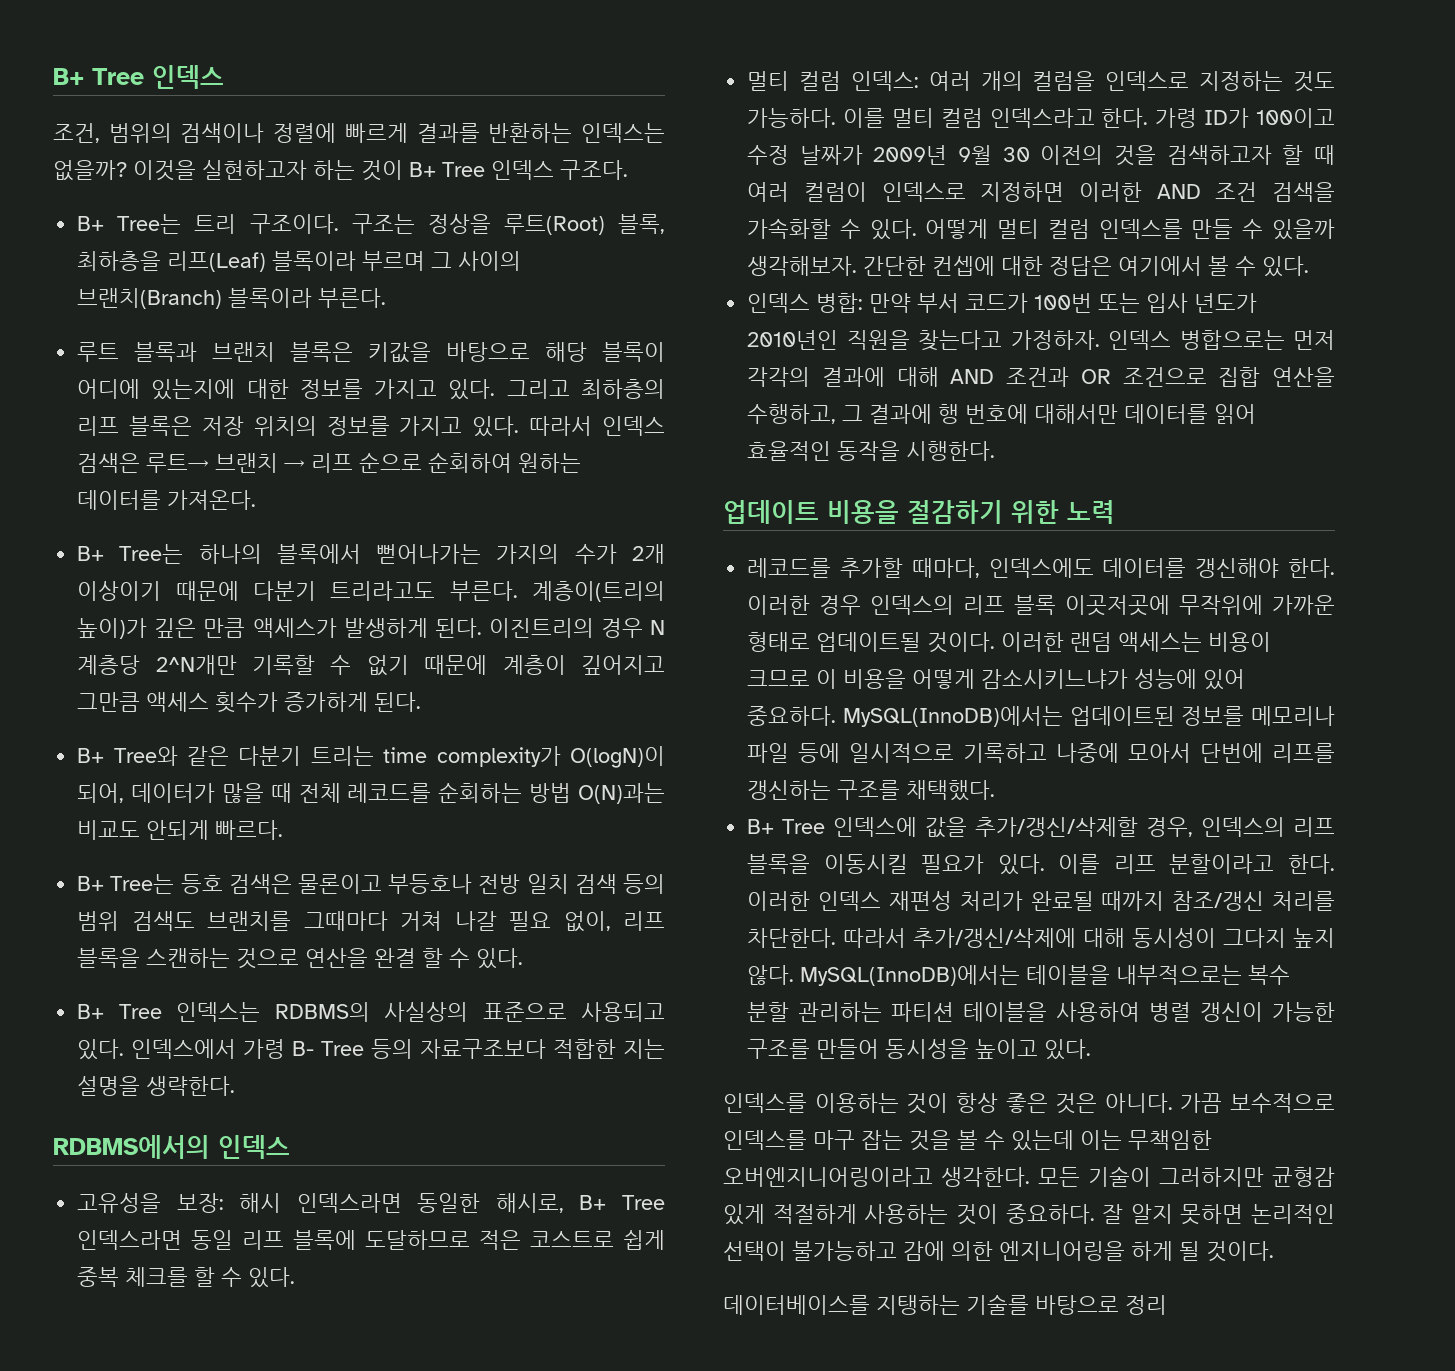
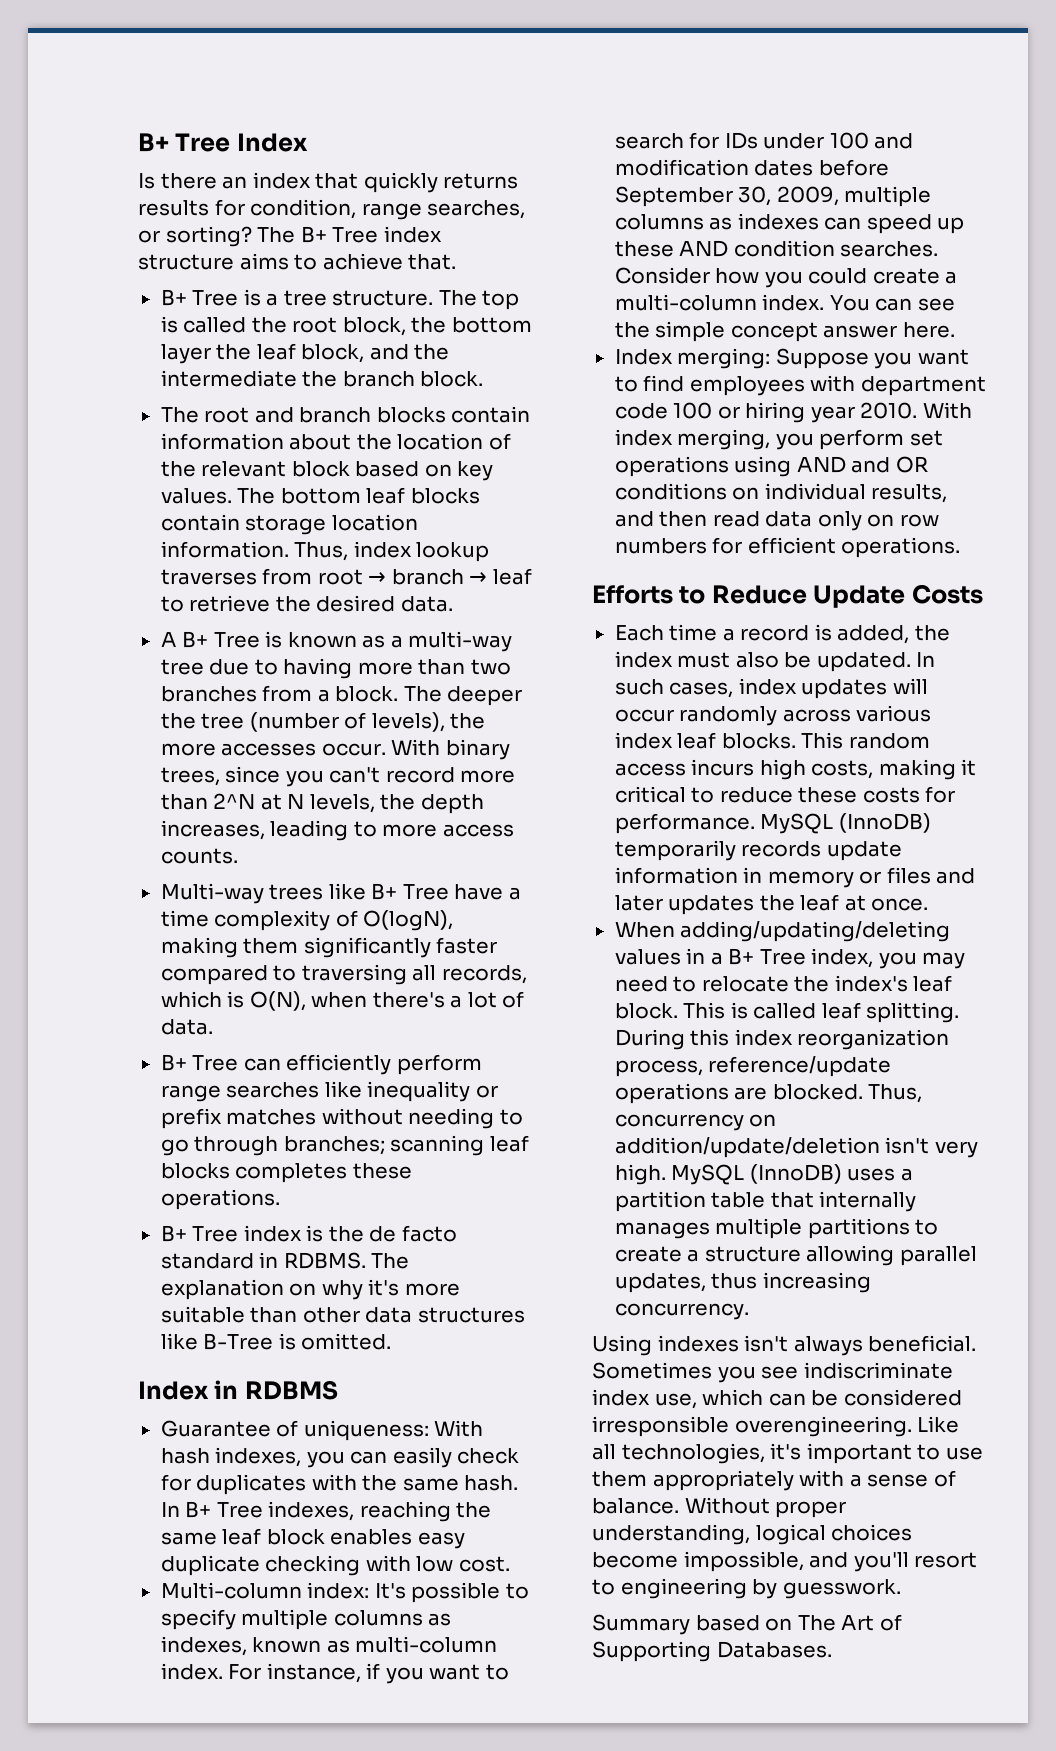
[53,65,224,89] [53,123,665,143] [53,160,628,181] [77,214,665,235] [77,251,522,272] [77,288,387,309] [77,342,665,363] [77,379,665,400] [77,416,666,437] [77,452,582,473] [77,490,257,510] [77,544,665,564] [77,581,665,602] [77,618,666,639] [77,655,665,676] [77,692,422,713] [77,746,665,768] [77,782,666,804] [77,820,284,840] [77,874,665,894] [77,911,666,932] [77,948,524,969] [77,1002,665,1022] [77,1039,666,1060] [77,1076,236,1096] [53,1135,290,1159] [77,1193,665,1213] [77,1230,665,1250] [77,1267,296,1288] [747,71,1335,92] [747,108,1335,128] [747,145,1335,166] [747,182,1335,202] [747,218,1335,240] [747,256,1310,277] [747,293,1258,313] [747,330,1335,351] [747,367,1335,387] [747,404,1257,424] [747,441,996,461] [723,500,1115,524] [747,558,1335,578] [747,595,1335,616] [747,632,1272,653] [747,669,1246,690] [747,706,1335,727] [747,743,1335,763] [747,780,996,801] [747,817,1335,838] [747,854,1335,875] [747,891,1335,911] [747,928,1335,948] [747,965,1291,986] [747,1002,1335,1022] [747,1039,1092,1060] [723,1093,1335,1114] [723,1130,1212,1151] [723,1166,1335,1187] [723,1204,1335,1225] [723,1241,1274,1262] [723,1294,1167,1315] B+ Tree 인덱스 // 조건, 범위의 검색이나 정렬에 빠르게 결과를 반환하는 인덱스는 없을까? 이것을 실현하고자 하는 것이 B+ Tree 인덱스 구조다. // B+ Tree는 트리 구조이다. 구조는 정상을 루트(Root) 블록, 최하층을 리프(Leaf) 블록이라 부르며 그 사이의 브랜치(Branch) 블록이라 부른다. // 루트 블록과 브랜치 블록은 키값을 바탕으로 해당 블록이 어디에 있는지에 대한 정보를 가지고 있다. 그리고 최하층의 리프 블록은 저장 위치의 정보를 가지고 있다. 따라서 인덱스 검색은 루트→ 브랜치 → 리프 순으로 순회하여 원하는 데이터를 가져온다. // B+ Tree는 하나의 블록에서 뻗어나가는 가지의 수가 2개 이상이기 때문에 다분기 트리라고도 부른다. 계층이(트리의 높이)가 깊은 만큼 액세스가 발생하게 된다. 이진트리의 경우 N 계층당 2^N개만 기록할 수 없기 때문에 계층이 깊어지고 그만큼 액세스 횟수가 증가하게 된다. // B+ Tree와 같은 다분기 트리는 time complexity가 O(logN)이 되어, 데이터가 많을 때 전체 레코드를 순회하는 방법 O(N)과는 비교도 안되게 빠르다. // B+ Tree는 등호 검색은 물론이고 부등호나 전방 일치 검색 등의 범위 검색도 브랜치를 그때마다 거쳐 나갈 필요 없이, 리프 블록을 스캔하는 것으로 연산을 완결 할 수 있다. // B+ Tree 인덱스는 RDBMS의 사실상의 표준으로 사용되고 있다. 인덱스에서 가령 B- Tree 등의 자료구조보다 적합한 지는 설명을 생략한다. // RDBMS에서의 인덱스 // 고유성을 보장: 해시 인덱스라면 동일한 해시로, B+ Tree 인덱스라면 동일 리프 블록에 도달하므로 적은 코스트로 쉽게 중복 체크를 할 수 있다. // 멀티 컬럼 인덱스: 여러 개의 컬럼을 인덱스로 지정하는 것도 가능하다. 이를 멀티 컬럼 인덱스라고 한다. 가령 ID가 100이고 수정 날짜가 2009년 9월 30 이전의 것을 검색하고자 할 때 여러 컬럼이 인덱스로 지정하면 이러한 AND 조건 검색을 가속화할 수 있다. 어떻게 멀티 컬럼 인덱스를 만들 수 있을까 생각해보자. 간단한 컨셉에 대한 정답은 여기에서 볼 수 있다. // 인덱스 병합: 만약 부서 코드가 100번 또는 입사 년도가 2010년인 직원을 찾는다고 가정하자. 인덱스 병합으로는 먼저 각각의 결과에 대해 AND 조건과 OR 조건으로 집합 연산을 수행하고, 그 결과에 행 번호에 대해서만 데이터를 읽어 효율적인 동작을 시행한다. // 업데이트 비용을 절감하기 위한 노력 // 레코드를 추가할 때마다, 인덱스에도 데이터를 갱신해야 한다. 이러한 경우 인덱스의 리프 블록 이곳저곳에 무작위에 가까운 형태로 업데이트될 것이다. 이러한 랜덤 액세스는 비용이 크므로 이 비용을 어떻게 감소시키느냐가 성능에 있어 중요하다. MySQL(InnoDB)에서는 업데이트된 정보를 메모리나 파일 등에 일시적으로 기록하고 나중에 모아서 단번에 리프를 갱신하는 구조를 채택했다. // B+ Tree 인덱스에 값을 추가/갱신/삭제할 경우, 인덱스의 리프 블록을 이동시킬 필요가 있다. 이를 리프 분할이라고 한다. 이러한 인덱스 재편성 처리가 완료될 때까지 참조/갱신 처리를 차단한다. 따라서 추가/갱신/삭제에 대해 동시성이 그다지 높지 않다. MySQL(InnoDB)에서는 테이블을 내부적으로는 복수 분할 관리하는 파티션 테이블을 사용하여 병렬 갱신이 가능한 구조를 만들어 동시성을 높이고 있다. // 인덱스를 이용하는 것이 항상 좋은 것은 아니다. 가끔 보수적으로 인덱스를 마구 잡는 것을 볼 수 있는데 이는 무책임한 오버엔지니어링이라고 생각한다. 모든 기술이 그러하지만 균형감 있게 적절하게 사용하는 것이 중요하다. 잘 알지 못하면 논리적인 선택이 불가능하고 감에 의한 엔지니어링을 하게 될 것이다. // 데이터베이스를 지탱하는 기술를 바탕으로 정리 -> [138,133,308,152] [138,172,519,193] [138,199,526,220] [138,226,442,247] [138,253,457,270] [160,289,520,310] [160,316,532,336] [160,343,450,364] [160,370,484,387] [160,406,531,423] [160,433,511,450] [160,461,494,481] [160,487,480,504] [160,514,418,535] [160,541,490,562] [160,568,532,585] [160,595,453,612] [160,631,513,652] [160,658,511,679] [160,685,523,706] [160,712,486,732] [160,739,510,760] [160,766,516,787] [160,793,484,814] [160,820,514,841] [160,848,238,864] [160,883,521,904] [160,910,454,931] [160,937,498,958] [160,964,527,985] [160,991,525,1011] [160,1019,213,1035] [160,1054,482,1075] [160,1081,498,1102] [160,1108,523,1129] [160,1135,529,1156] [160,1163,412,1183] [160,1189,280,1210] [160,1225,457,1242] [160,1252,410,1269] [160,1279,460,1300] [160,1306,525,1323] [160,1333,392,1350] [138,1380,338,1400] [160,1420,484,1441] [160,1447,520,1468] [160,1474,519,1495] [160,1501,492,1522] [160,1528,465,1549] [160,1555,510,1576] [160,1582,529,1603] [160,1609,452,1630] [160,1636,498,1656] [160,1663,509,1684] [614,132,914,149] [614,159,889,176] [614,186,932,207] [614,213,965,234] [614,240,939,257] [614,267,958,288] [614,294,955,311] [614,321,955,342] [614,348,969,369] [614,375,986,396] [614,402,972,423] [614,429,943,450] [614,456,928,477] [614,483,948,503] [614,511,939,531] [614,537,961,558] [592,584,983,608] [614,624,950,644] [614,651,936,672] [614,678,928,699] [614,705,932,726] [614,732,930,749] [614,759,977,780] [614,786,956,803] [614,813,931,834] [614,840,902,861] [614,867,976,888] [614,894,929,915] [614,921,951,942] [614,948,966,969] [614,975,953,992] [614,1002,960,1023] [614,1029,950,1050] [614,1056,892,1077] [614,1083,923,1104] [614,1114,777,1131] [614,1137,978,1158] [614,1164,913,1185] [614,1191,917,1212] [614,1218,939,1239] [614,1245,977,1266] [614,1272,871,1293] [614,1303,749,1320] [592,1335,977,1356] [592,1362,953,1383] [592,1389,962,1409] [592,1416,960,1437] [592,1443,983,1464] [592,1470,956,1491] [592,1497,847,1518] [592,1524,913,1545] [592,1551,978,1572] [592,1578,901,1599] [592,1614,902,1635] [592,1641,832,1662] B+ Tree Index // Is there an index that quickly returns results for condition, range searches, or sorting? The B+ Tree index structure aims to achieve that. // B+ Tree is a tree structure. The top is called the root block, the bottom layer the leaf block, and the intermediate the branch block. // The root and branch blocks contain information about the location of the relevant block based on key values. The bottom leaf blocks contain storage location information. Thus, index lookup traverses from root → branch → leaf to retrieve the desired data. // A B+ Tree is known as a multi-way tree due to having more than two branches from a block. The deeper the tree (number of levels), the more accesses occur. With binary trees, since you can't record more than 2^N at N levels, the depth increases, leading to more access counts. // Multi-way trees like B+ Tree have a time complexity of O(logN), making them significantly faster compared to traversing all records, which is O(N), when there's a lot of data. // B+ Tree can efficiently perform range searches like inequality or prefix matches without needing to go through branches; scanning leaf blocks completes these operations. // B+ Tree index is the de facto standard in RDBMS. The explanation on why it's more suitable than other data structures like B-Tree is omitted. // Index in RDBMS // Guarantee of uniqueness: With hash indexes, you can easily check for duplicates with the same hash. In B+ Tree indexes, reaching the same leaf block enables easy duplicate checking with low cost. // Multi-column index: It's possible to specify multiple columns as indexes, known as multi-column index. For instance, if you want to search for IDs under 100 and modification dates before September 30, 2009, multiple columns as indexes can speed up these AND condition searches. Consider how you could create a multi-column index. You can see the simple concept answer here. // Index merging: Suppose you want to find employees with department code 100 or hiring year 2010. With index merging, you perform set operations using AND and OR conditions on individual results, and then read data only on row numbers for efficient operations. // Efforts to Reduce Update Costs // Each time a record is added, the index must also be updated. In such cases, index updates will occur randomly across various index leaf blocks. This random access incurs high costs, making it critical to reduce these costs for performance. MySQL (InnoDB) temporarily records update information in memory or files and later updates the leaf at once. // When adding/updating/deleting values in a B+ Tree index, you may need to relocate the index's leaf block. This is called leaf splitting. During this index reorganization process, reference/update operations are blocked. Thus, concurrency on addition/update/deletion isn't very high. MySQL (InnoDB) uses a partition table that internally manages multiple partitions to create a structure allowing parallel updates, thus increasing concurrency. // Using indexes isn't always beneficial. Sometimes you see indiscriminate index use, which can be considered irresponsible overengineering. Like all technologies, it's important to use them appropriately with a sense of balance. Without proper understanding, logical choices become impossible, and you'll resort to engineering by guesswork. // Summary based on The Art of Supporting Databases.

